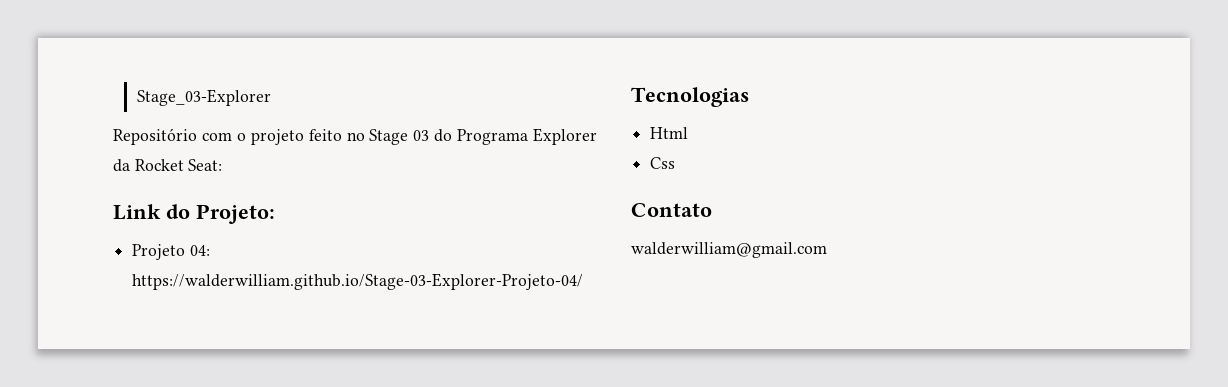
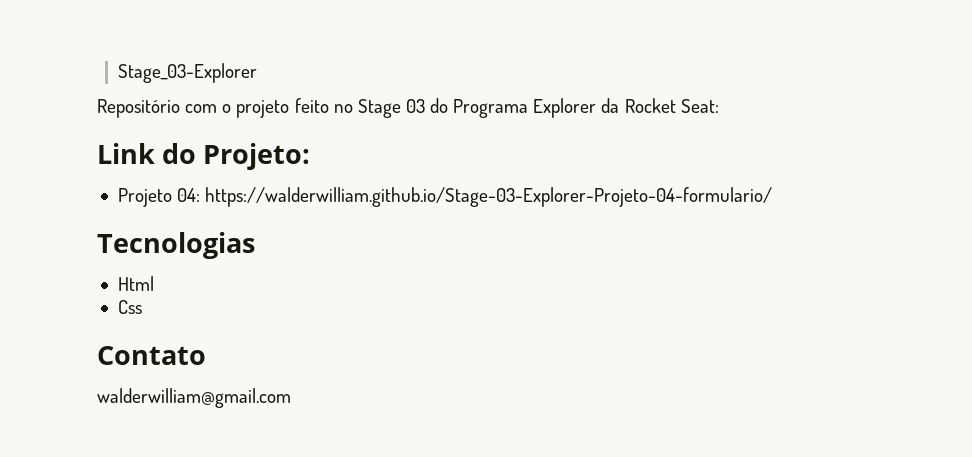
[132,273,584,290] https://walderwilliam.github.io/Stage-03-Explorer-Projeto-04/ -> [205,187,773,207] https://walderwilliam.github.io/Stage-03-Explorer-Projeto-04-formulario/

